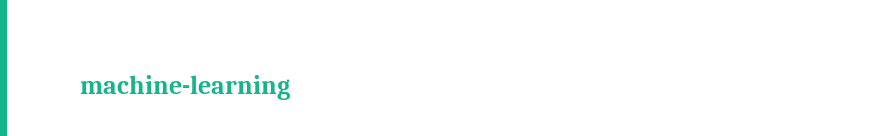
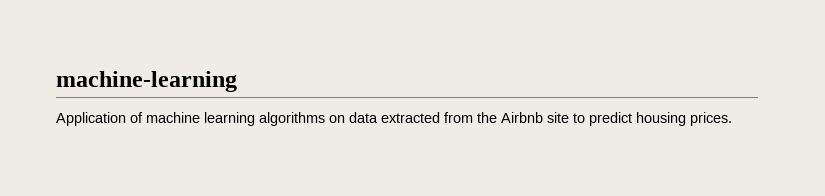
(290, 87) none -> [56,112,732,126] // Application of machine learning algorithms on data extracted from the Airbnb site to predict housing prices.

